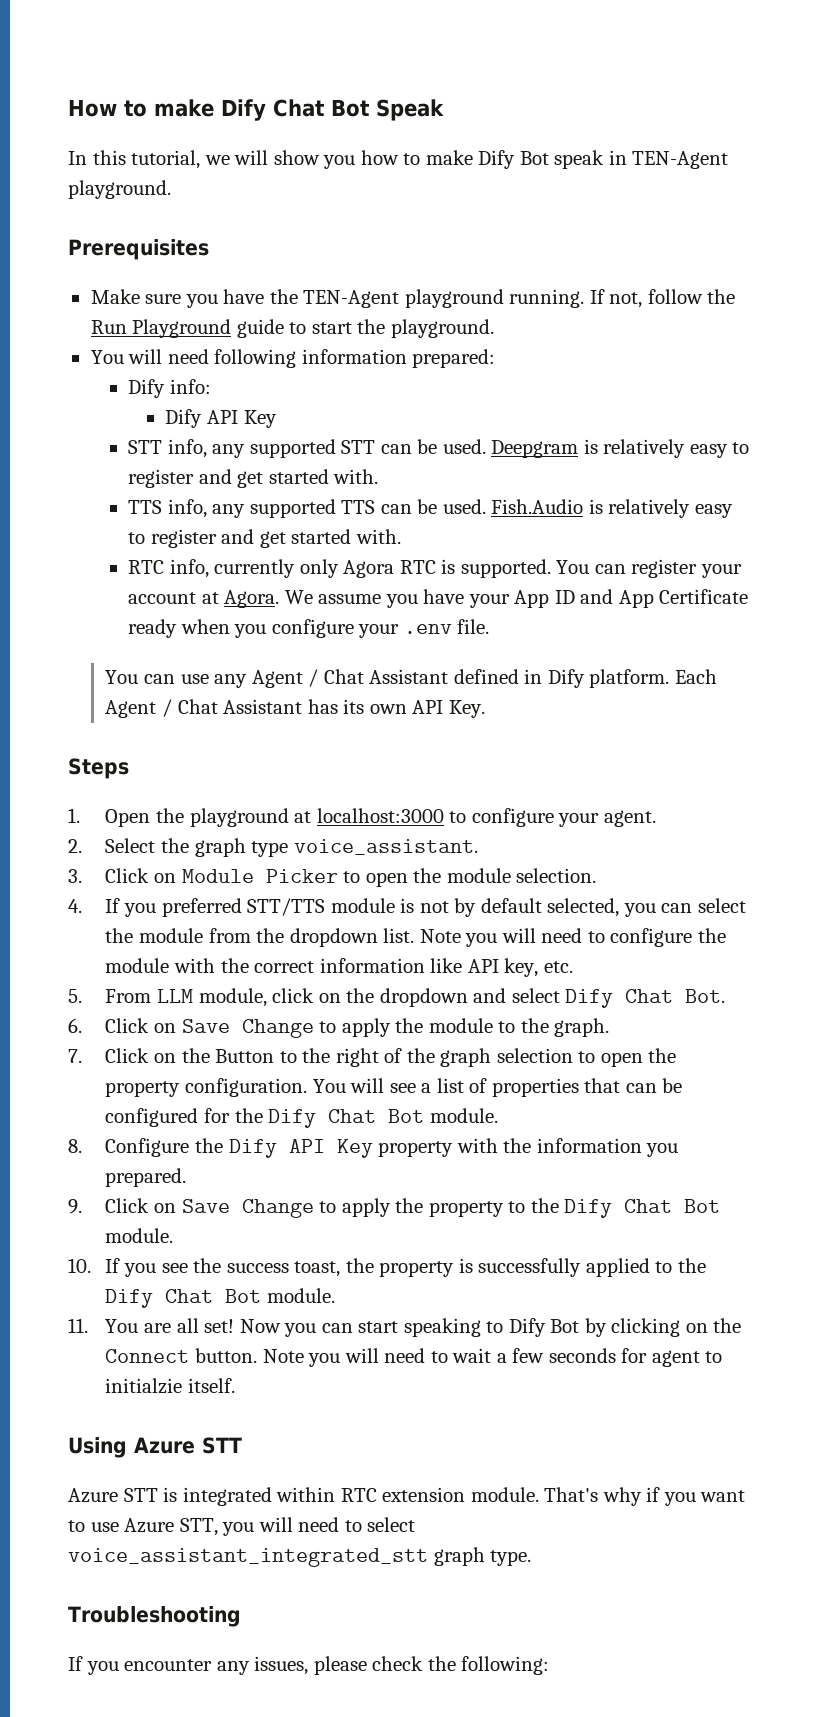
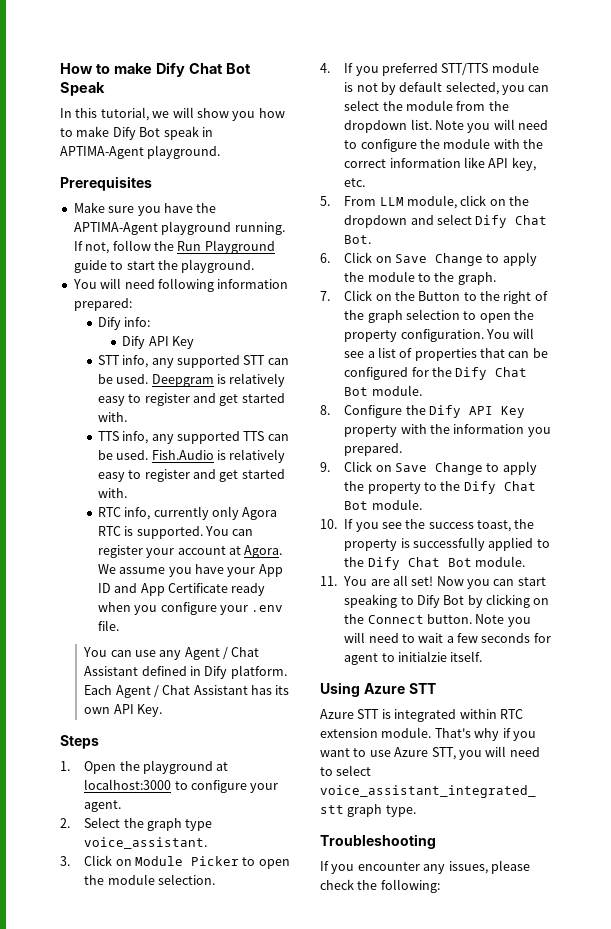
[632,151,729,169] TEN-Agent -> [60,146,144,159] APTIMA-Agent
[303,290,400,308] TEN-Agent -> [73,222,158,235] APTIMA-Agent

